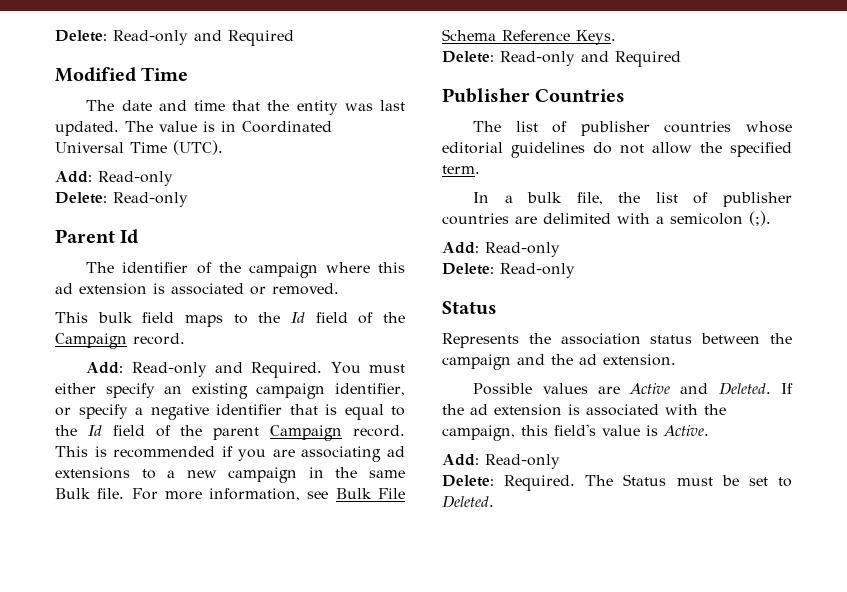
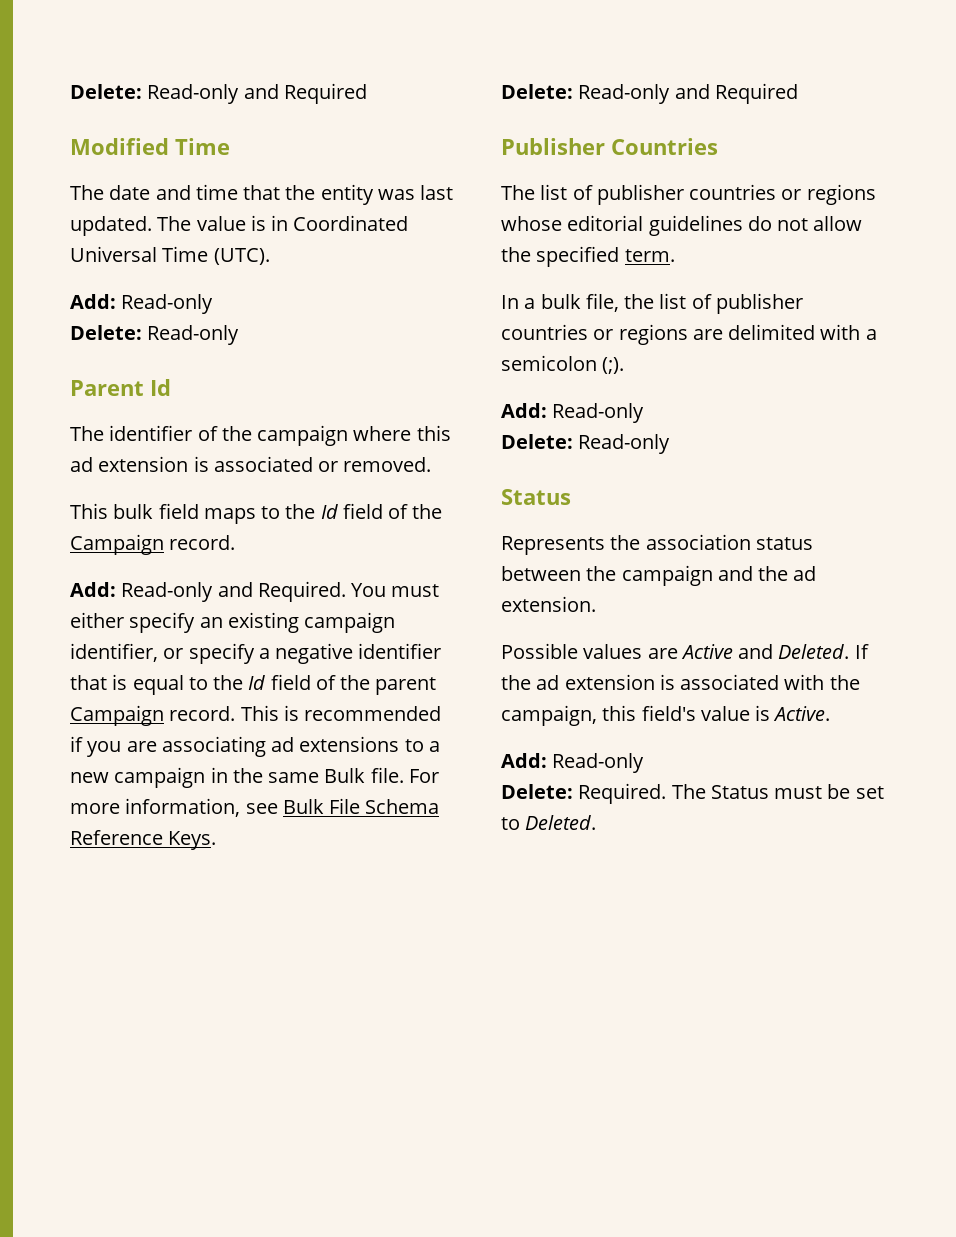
(732, 127) none -> [781,184,876,205] or regions
(509, 219) none -> [593,324,688,345] or regions

